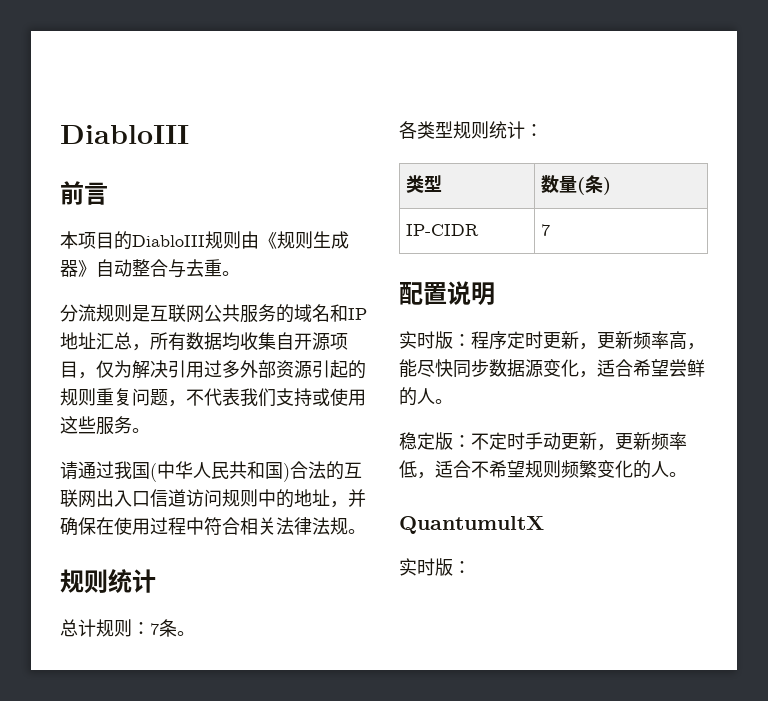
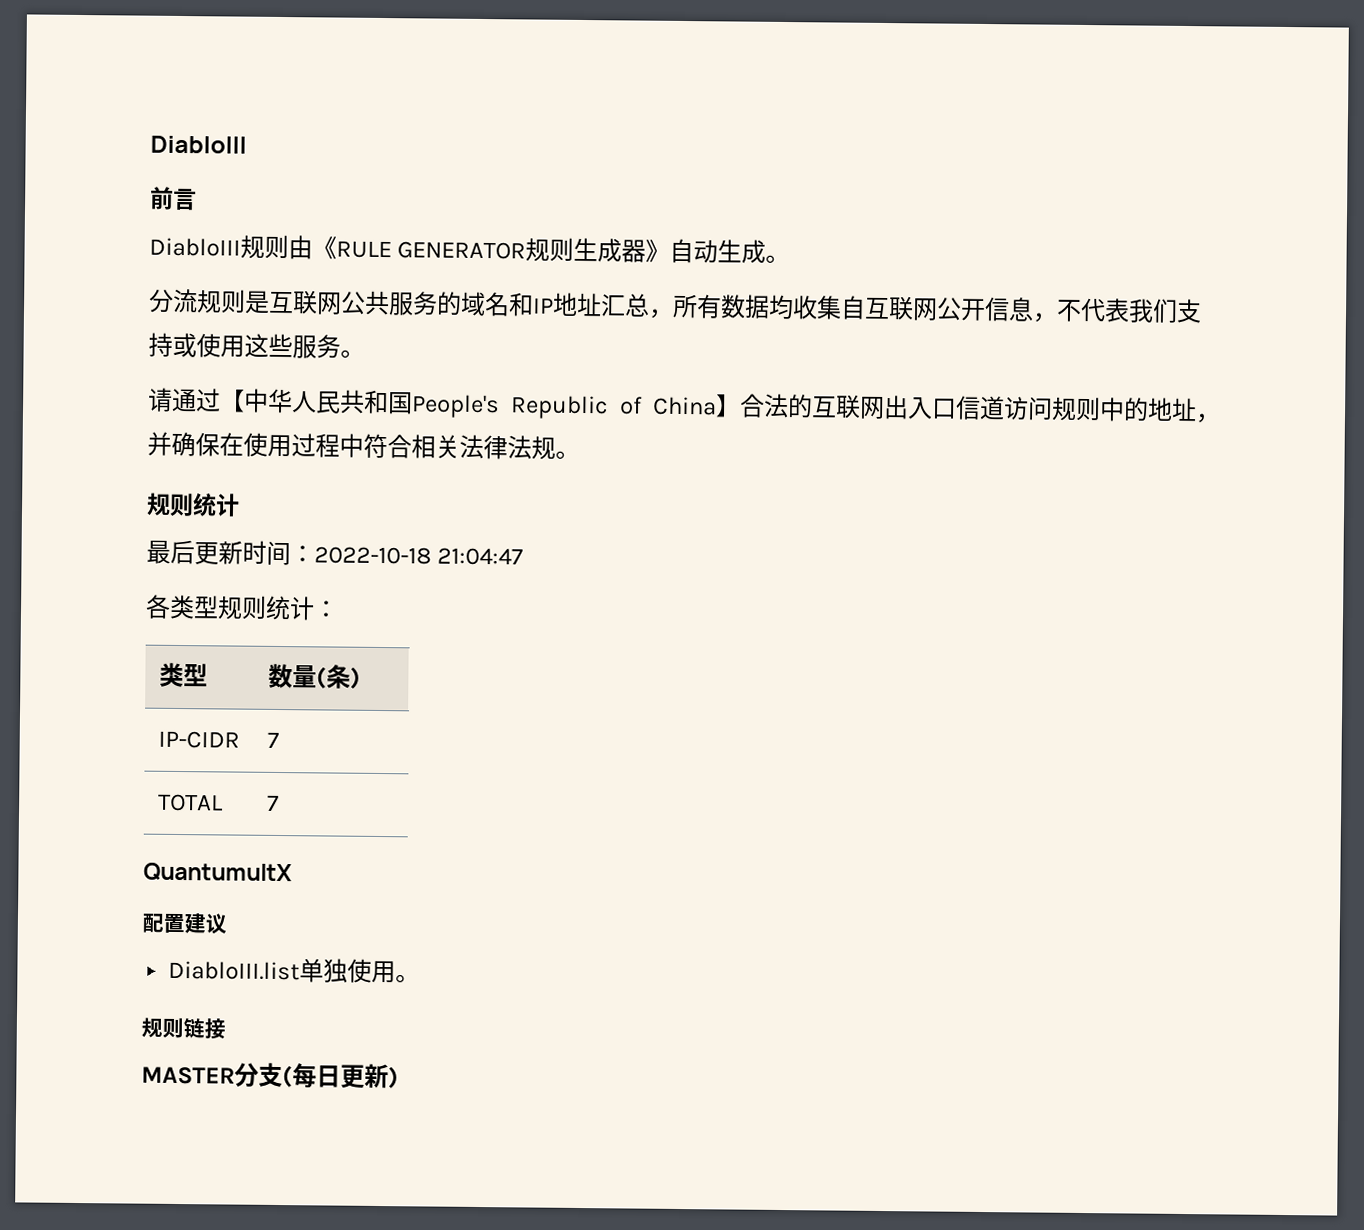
[60,231,132,250] 本项目的 -> (197, 199) none
(277, 240) none -> [336,240,527,260] RULE GENERATOR
[132,259,222,278] 整合与去重 -> [717,239,767,264] 生成
[294,332,348,351] [60,360,366,379] [60,388,168,406] 开源项目，仅为解决引用过多外部资源引起的规则重复问题 -> [864,296,1034,322] 互联网公开信息
[114,461,157,482] 我国( -> [219,389,245,413] 【
[283,463,290,482] ) -> [411,394,741,420] People's Republic of China】
[60,619,195,637] 总计规则：7条。 -> [146,539,524,566] 最后更新时间：2022-10-18 21:04:47
[399,281,495,305] [399,331,705,350] [399,359,705,378] [399,387,453,406] [399,432,687,451] [399,460,687,479] [399,516,544,534] [399,558,471,576] // 配置说明 // 实时版：程序定时更新，更新频率高，能尽快同步数据源变化，适合希望尝鲜的人。 // 稳定版：不定时手动更新，更新频率低，适合不希望规则频繁变化的人。 // QuantumultX // 实时版： -> [157,793,223,812] [266,794,279,811] [143,862,292,883] [142,913,228,935] [168,958,421,984] [141,1017,226,1040] [141,1062,399,1089] // TOTAL | 7 // QuantumultX // 配置建议 // DiabloIII.list单独使用。 // 规则链接 // MASTER分支(每日更新)

